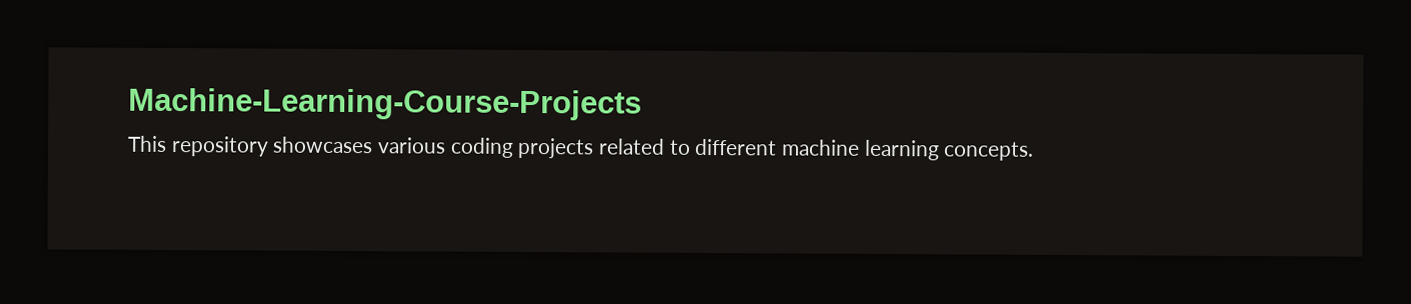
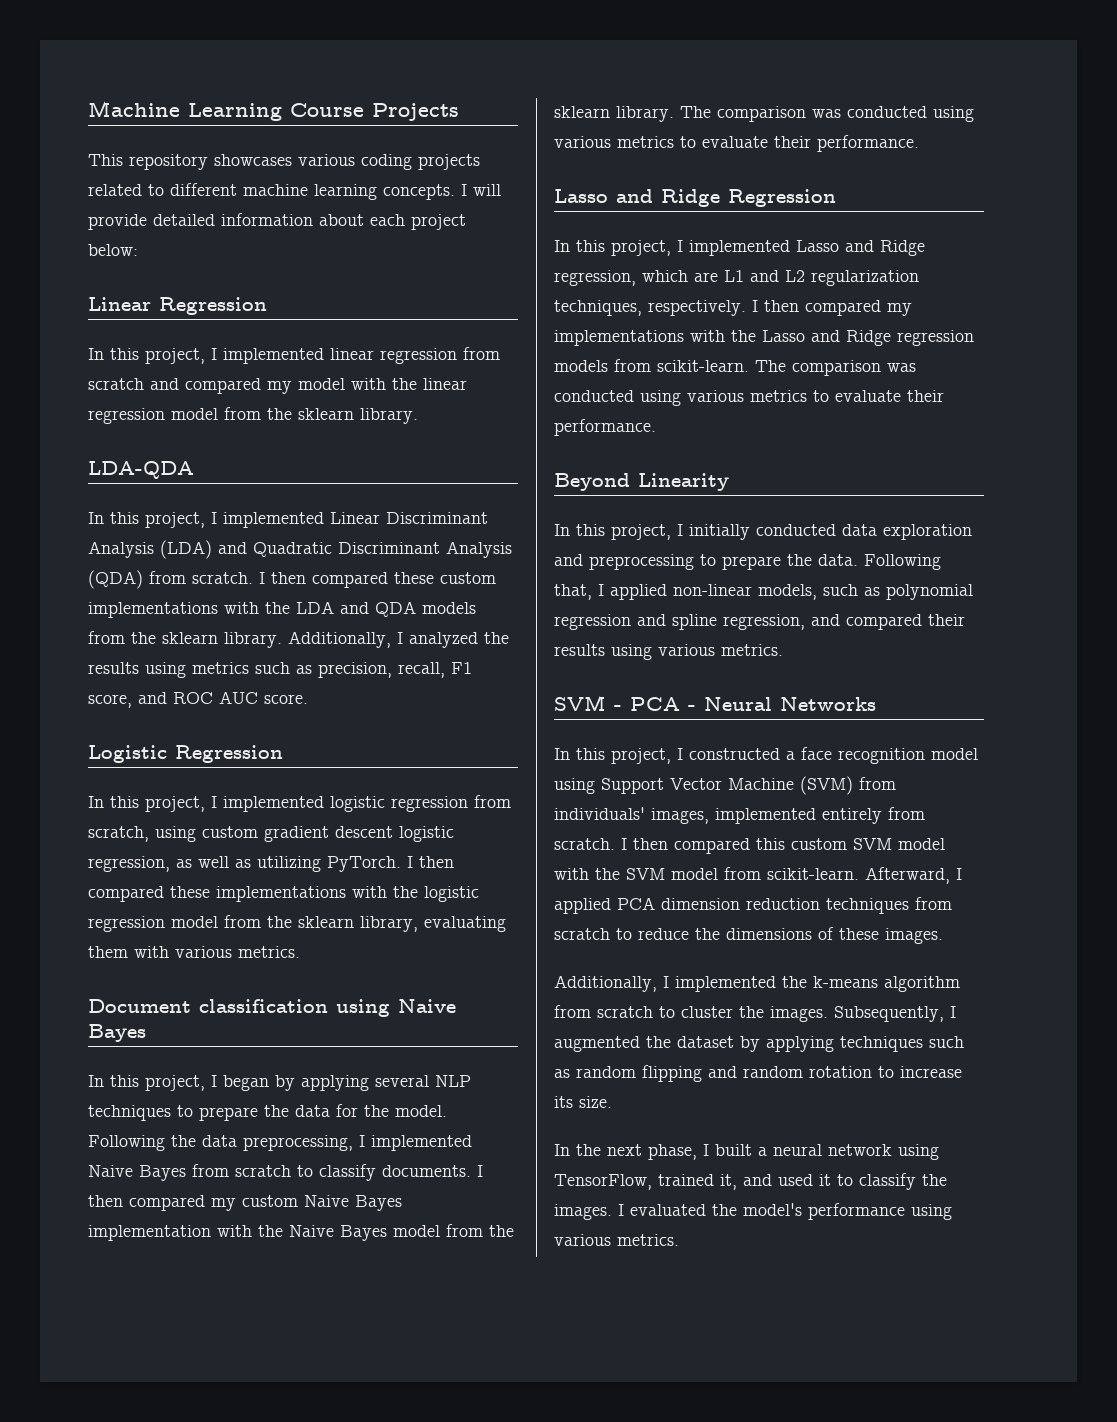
[128,87,642,121] Machine-Learning-Course-Projects -> [88,101,459,121] Machine Learning Course Projects
(1035, 151) none -> [461,184,501,196] [88,213,466,230] [88,244,138,256] [88,297,267,315] [88,347,500,364] [88,378,467,394] [88,407,418,424] [88,461,194,479] [88,512,488,528] [88,540,512,559] [88,570,496,589] [88,601,476,618] [88,631,509,648] [88,662,472,678] [88,691,308,708] [88,745,283,763] [88,795,511,812] [88,826,454,842] [88,856,454,872] [88,886,479,902] [88,915,506,932] [88,946,300,958] [88,999,456,1017] [88,1024,146,1042] [88,1075,471,1091] [88,1104,447,1121] [88,1135,472,1151] [88,1164,483,1181] [88,1195,402,1211] [88,1224,514,1241] [554,106,974,122] [554,135,919,152] [554,189,836,207] [554,240,925,256] [554,270,919,286] [554,300,912,316] [554,330,974,346] [554,359,916,376] [554,390,944,406] [554,419,656,436] [554,473,729,491] [554,524,972,540] [554,554,941,570] [554,584,973,600] [554,614,965,630] [554,644,783,660] [554,695,876,711] [554,747,978,764] [554,776,896,795] [554,807,925,824] [554,838,945,854] [554,867,962,884] [554,897,952,914] [554,927,943,944] [554,975,960,992] [554,1005,956,1022] [554,1036,964,1052] [554,1065,962,1082] [554,1096,612,1108] [554,1144,939,1160] [554,1173,947,1190] [554,1203,952,1220] [554,1234,679,1246] I will provide detailed information about each project below: // Linear Regression // In this project, I implemented linear regression from scratch and compared my model with the linear regression model from the sklearn library. // LDA-QDA // In this project, I implemented Linear Discriminant Analysis (LDA) and Quadratic Discriminant Analysis (QDA) from scratch. I then compared these custom implementations with the LDA and QDA models from the sklearn library. Additionally, I analyzed the results using metrics such as precision, recall, F1 score, and ROC AUC score. // Logistic Regression // In this project, I implemented logistic regression from scratch, using custom gradient descent logistic regression, as well as utilizing PyTorch. I then compared these implementations with the logistic regression model from the sklearn library, evaluating them with various metrics. // Document classification using Naive Bayes // In this project, I began by applying several NLP techniques to prepare the data for the model. Following the data preprocessing, I implemented Naive Bayes from scratch to classify documents. I then compared my custom Naive Bayes implementation with the Naive Bayes model from the sklearn library. The comparison was conducted using various metrics to evaluate their performance. // Lasso and Ridge Regression // In this project, I implemented Lasso and Ridge regression, which are L1 and L2 regularization techniques, respectively. I then compared my implementations with the Lasso and Ridge regression models from scikit-learn. The comparison was conducted using various metrics to evaluate their performance. // Beyond Linearity // In this project, I initially conducted data exploration and preprocessing to prepare the data. Following that, I applied non-linear models, such as polynomial regression and spline regression, and compared their results using various metrics. // SVM - PCA - Neural Networks // In this project, I constructed a face recognition model using Support Vector Machine (SVM) from individuals' images, implemented entirely from scratch. I then compared this custom SVM model with the SVM model from scikit-learn. Afterward, I applied PCA dimension reduction techniques from scratch to reduce the dimensions of these images. // Additionally, I implemented the k-means algorithm from scratch to cluster the images. Subsequently, I augmented the dataset by applying techniques such as random flipping and random rotation to increase its size. // In the next phase, I built a neural network using TensorFlow, trained it, and used it to classify the images. I evaluated the model's performance using various metrics.

